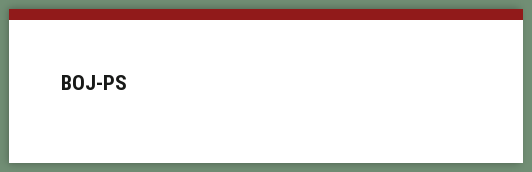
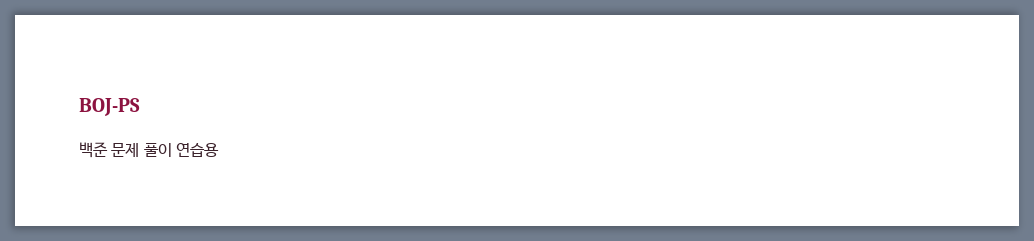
(127, 82) none -> [79,142,219,158] // 백준 문제 풀이 연습용

